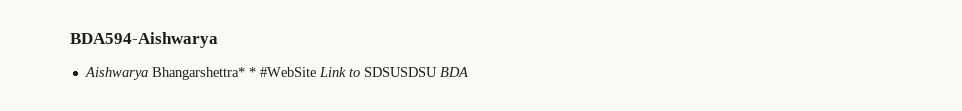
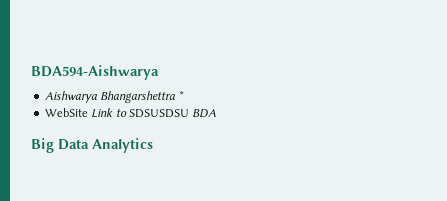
[151,67,245,80] Bhangarshettra* -> [100,91,176,103] Bhangarshettra
[259,67,316,77] #WebSite -> [44,108,88,117] // WebSite
(468, 72) none -> [31,138,153,153] // Big Data Analytics

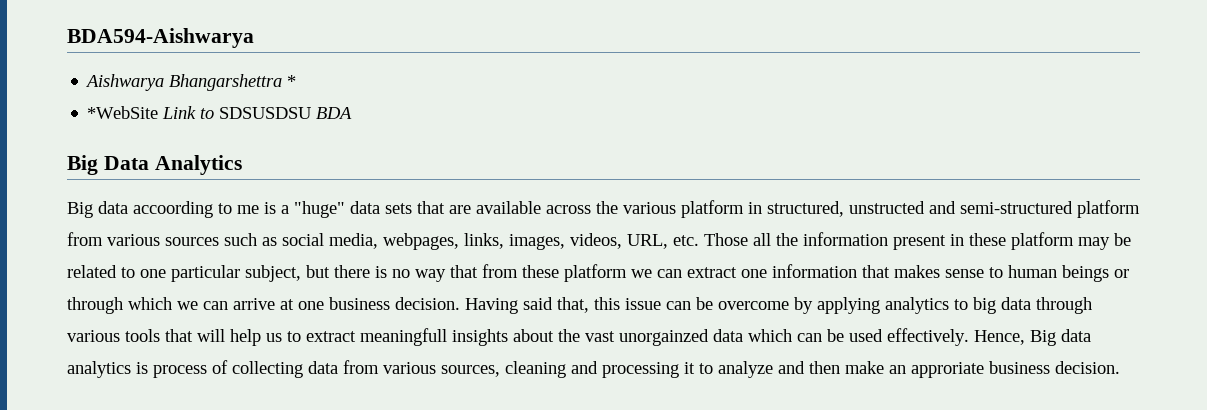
[44,108,88,117] WebSite -> [87,106,159,119] *WebSite
(153, 145) none -> [67,200,1140,218] [67,232,1131,250] [67,264,1129,282] [67,297,1092,314] [67,328,1091,346] [67,360,1120,378] // Big data accoording to me is a "huge" data sets that are available across the various platform in structured, unstructed and semi-structured platform from various sources such as social media, webpages, links, images, videos, URL, etc. Those all the information present in these platform may be related to one particular subject, but there is no way that from these platform we can extract one information that makes sense to human beings or through which we can arrive at one business decision. Having said that, this issue can be overcome by applying analytics to big data through various tools that will help us to extract meaningfull insights about the vast unorgainzed data which can be used effectively. Hence, Big data analytics is process of collecting data from various sources, cleaning and processing it to analyze and then make an approriate business decision.

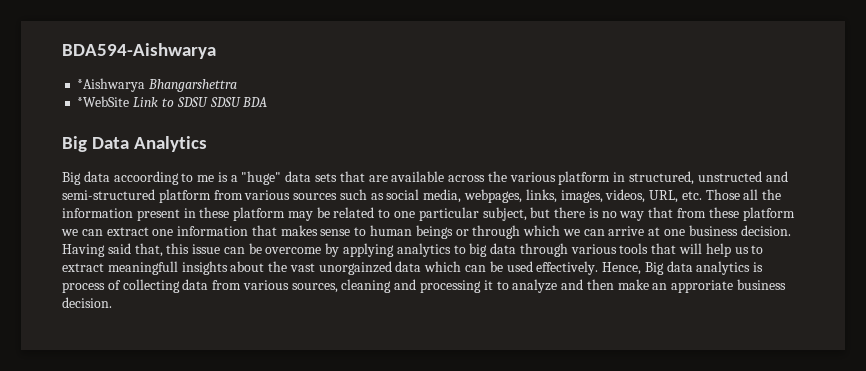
[85,74,165,91] Aishwarya -> [77,78,146,92] *Aishwarya
[287,75,297,87] * -> (238, 85) none
[219,107,312,119] SDSUSDSU -> [176,97,241,107] SDSU SDSU

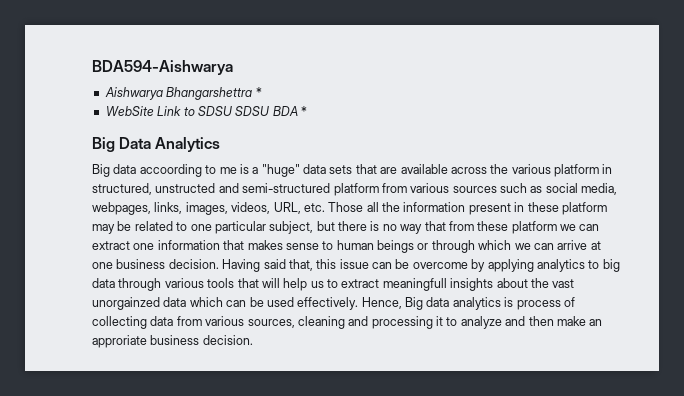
[77,78,146,92] *Aishwarya -> [104,87,163,100] Aishwarya
[77,96,130,107] // *WebSite -> [255,87,262,97] [105,106,154,116] * // WebSite
(268, 102) none -> [301,106,307,116] *

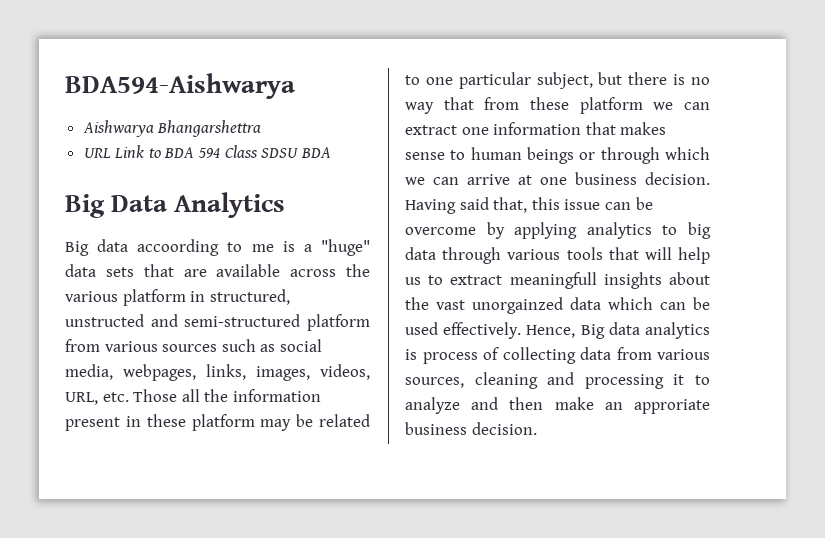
[255,87,262,97] [105,106,232,116] * // WebSite Link to SDSU -> [83,145,258,158] // URL Link to BDA 594 Class
[301,106,307,116] * -> (331, 152) none

